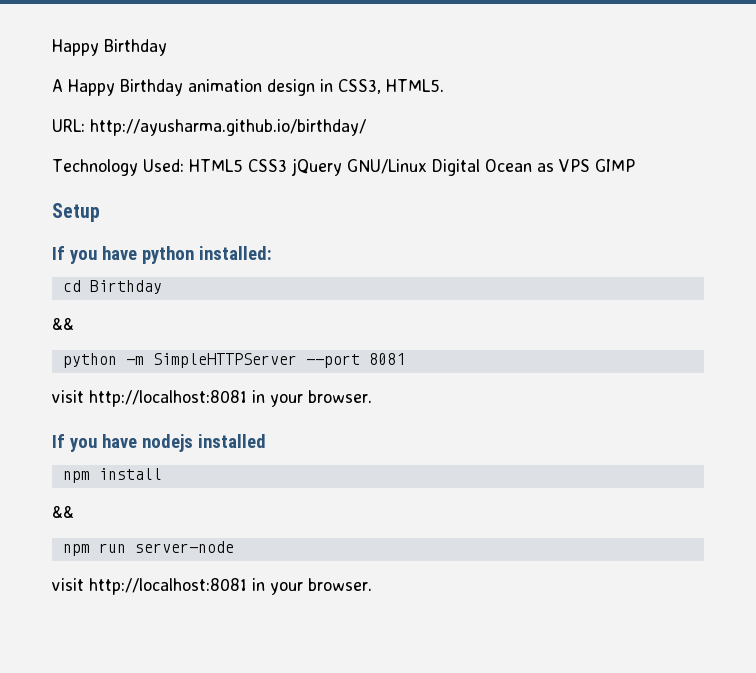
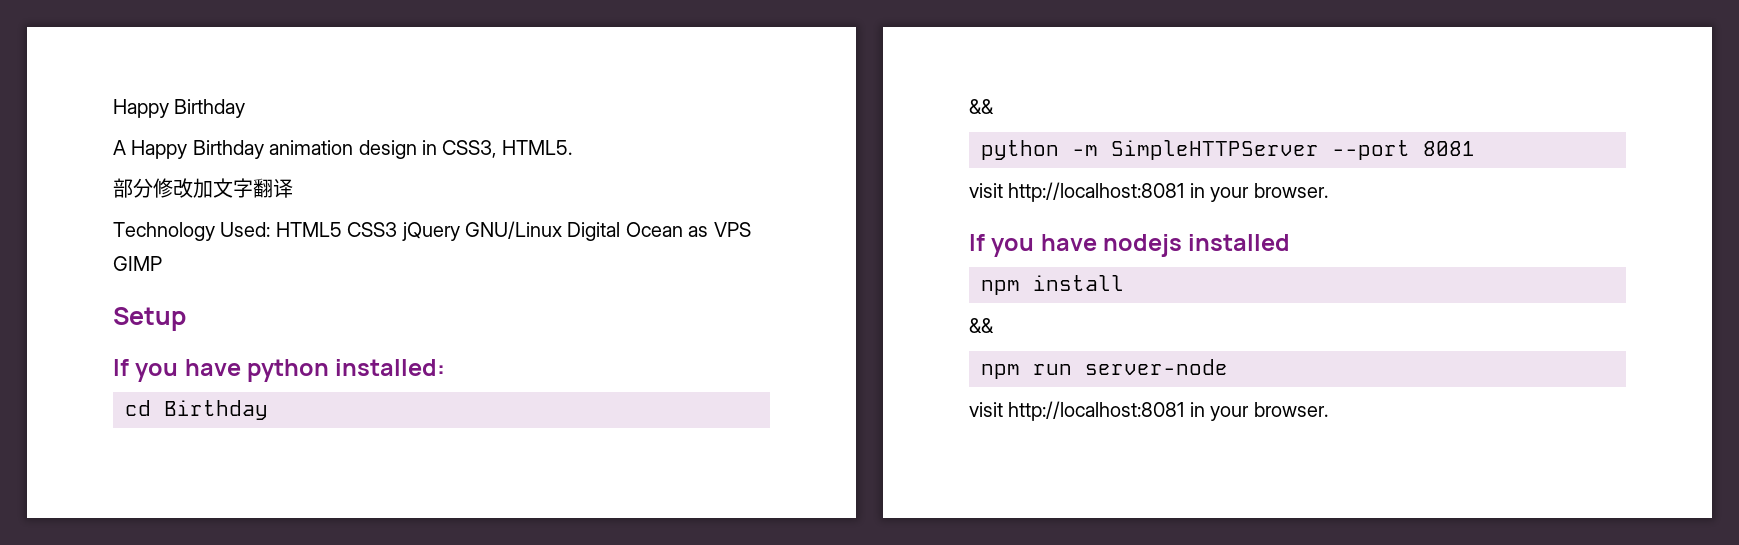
[52,119,366,136] URL: http://ayusharma.github.io/birthday/ -> [113,178,293,198] 部分修改加文字翻译

